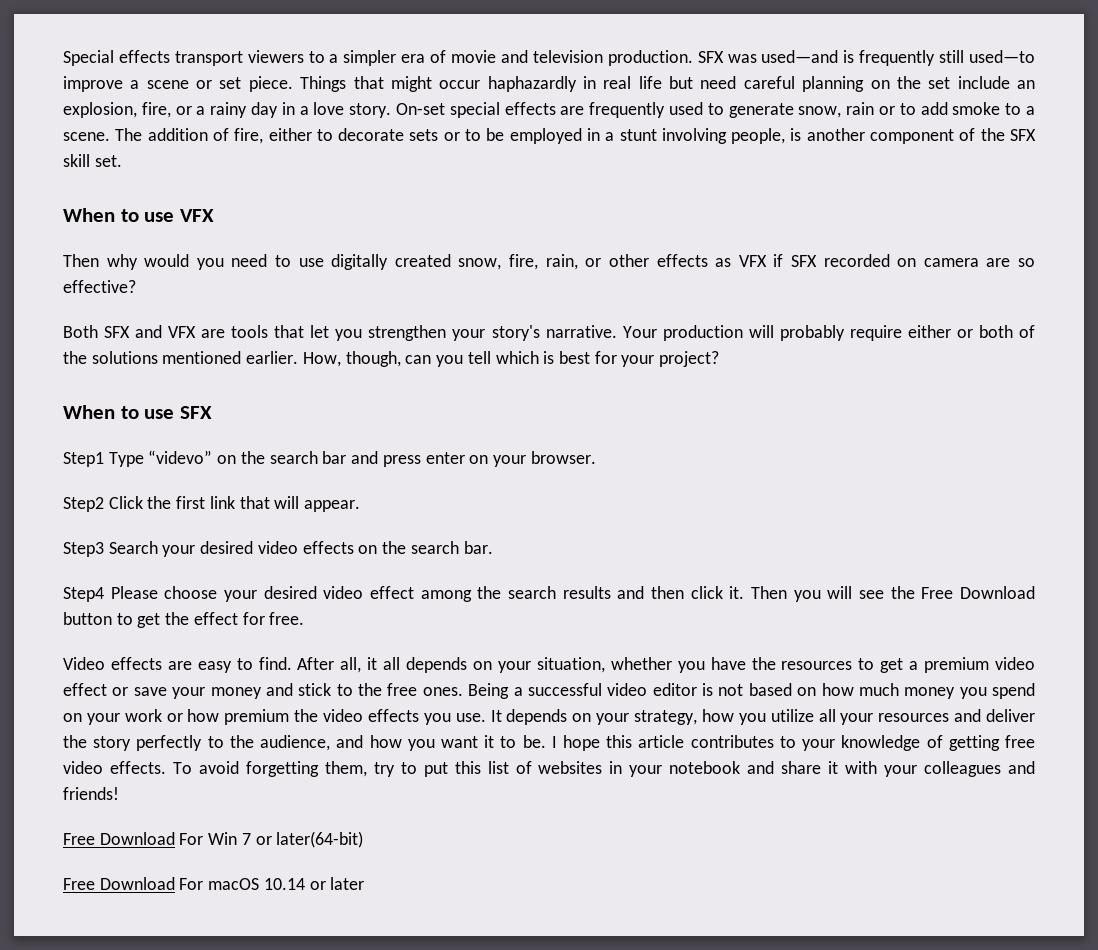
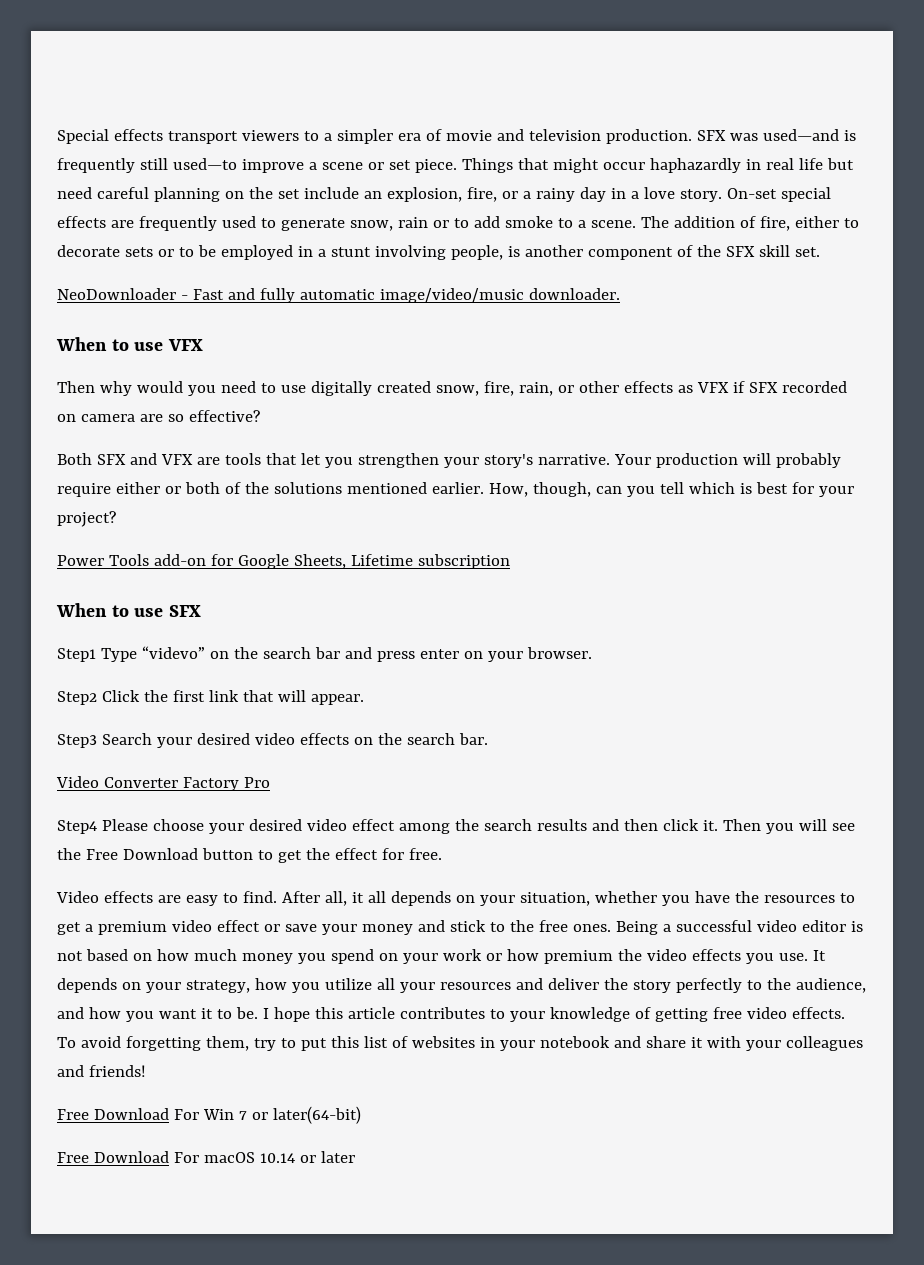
(122, 161) none -> [57,288,620,303] // NeoDownloader - Fast and fully automatic image/video/music downloader.
(720, 359) none -> [57,554,510,569] // Power Tools add-on for Google Sheets, Lifetime subscription
(493, 547) none -> [56,776,270,791] // Video Converter Factory Pro

